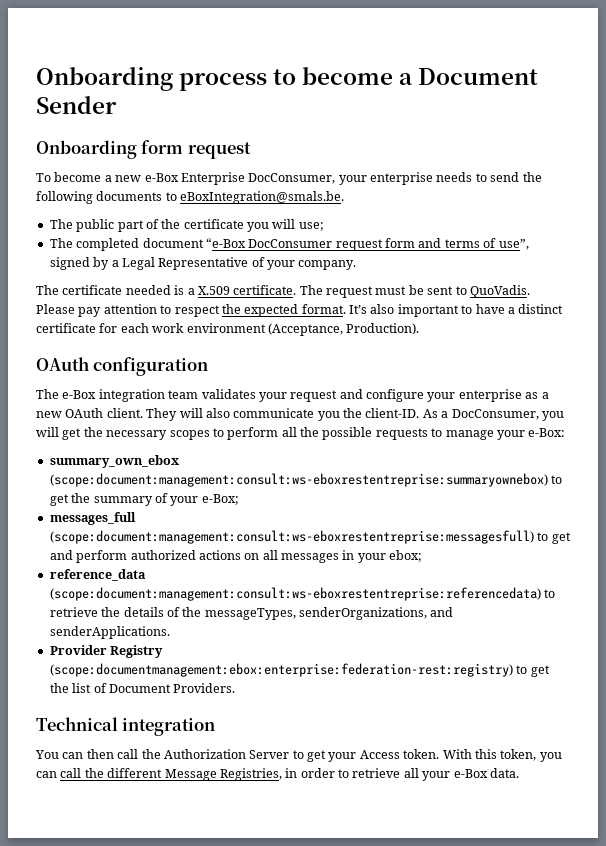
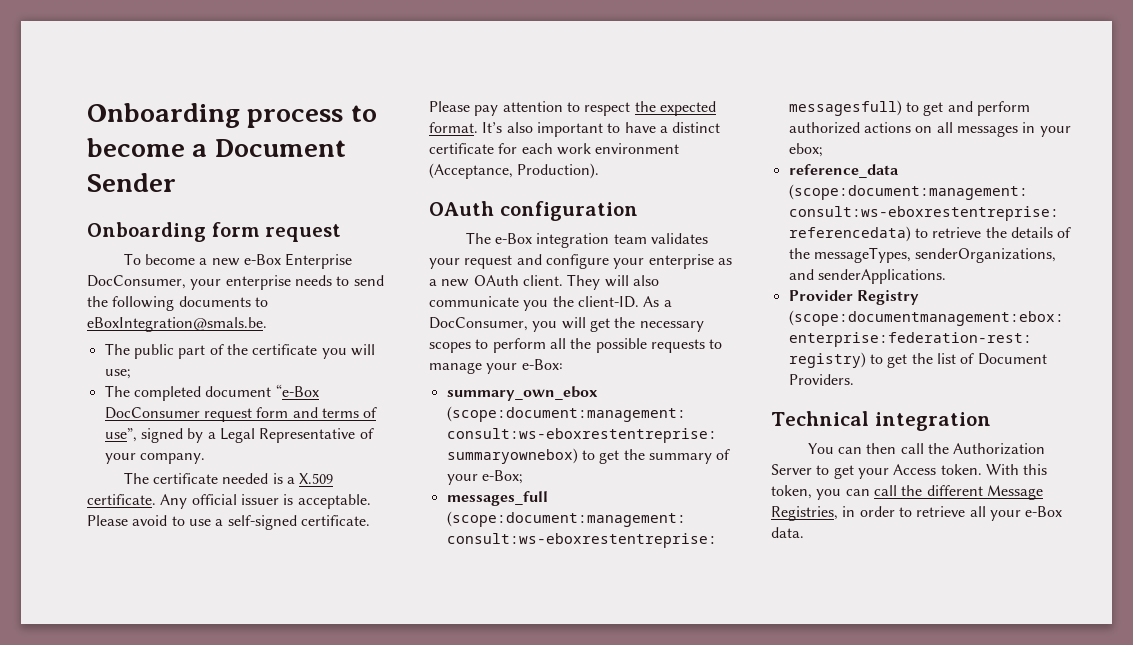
[299,285,530,298] The request must be sent to QuoVadis. -> [160,494,371,509] [87,515,370,530] Any official issuer is acceptable. Please avoid to use a self-signed certificate.

